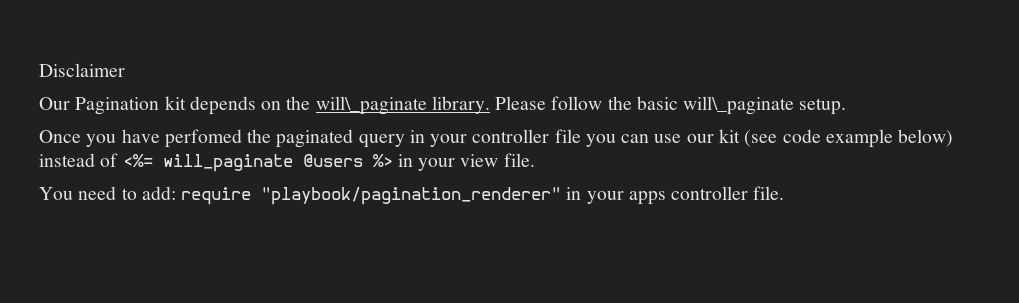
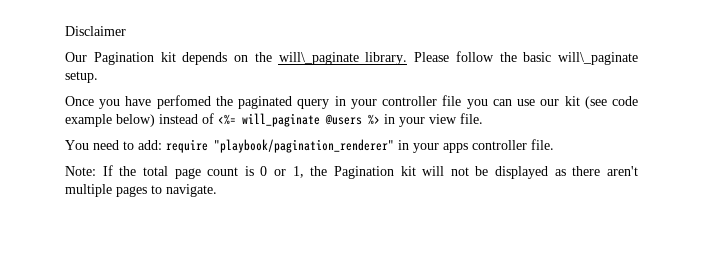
(785, 193) none -> [65,165,639,179] [65,184,217,197] // Note: If the total page count is 0 or 1, the Pagination kit will not be displayed as there aren't multiple pages to navigate.

